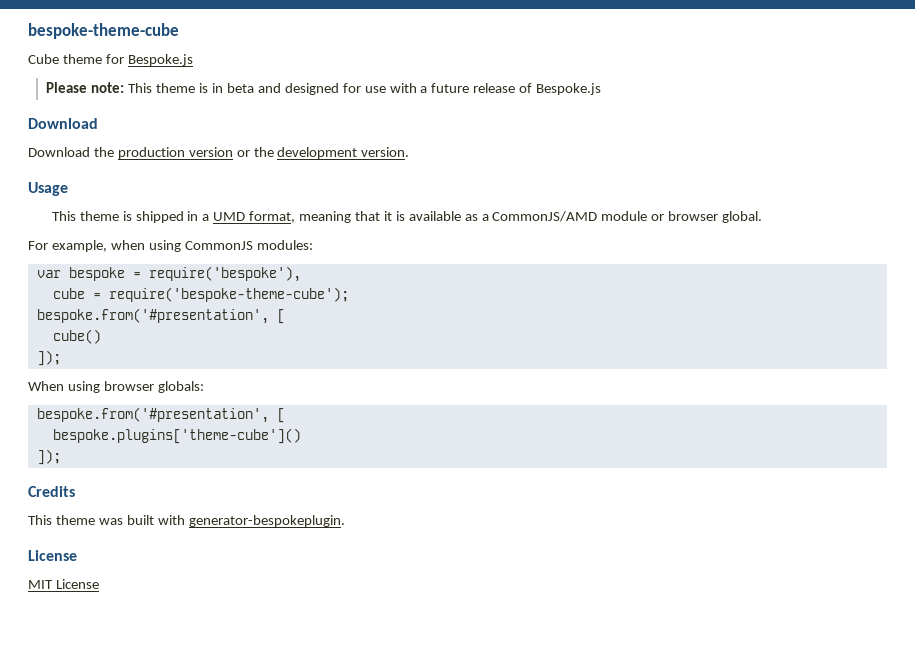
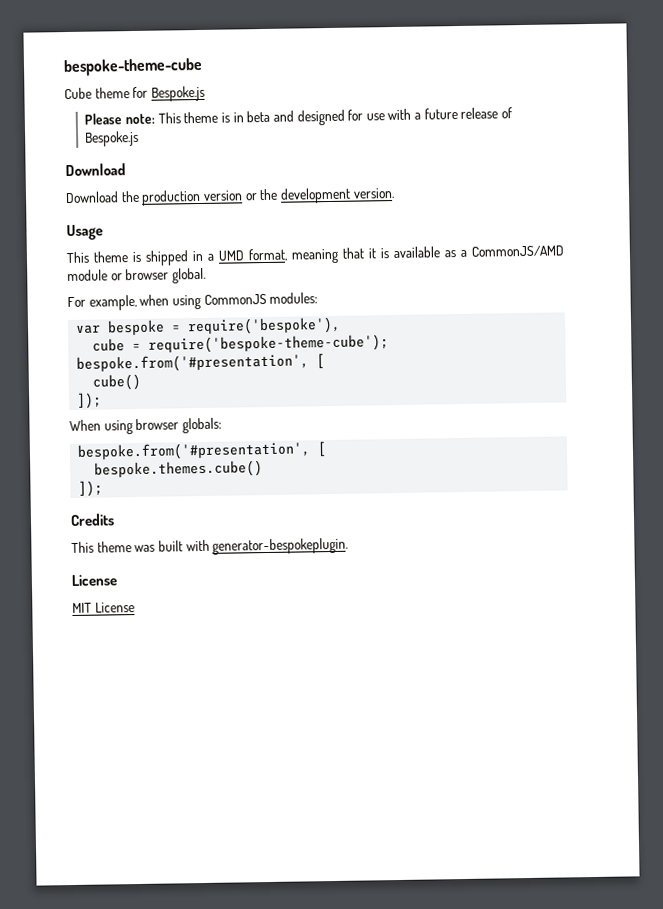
[52,428,301,444] bespoke.plugins['theme-cube']() -> [94,460,264,479] bespoke.themes.cube()

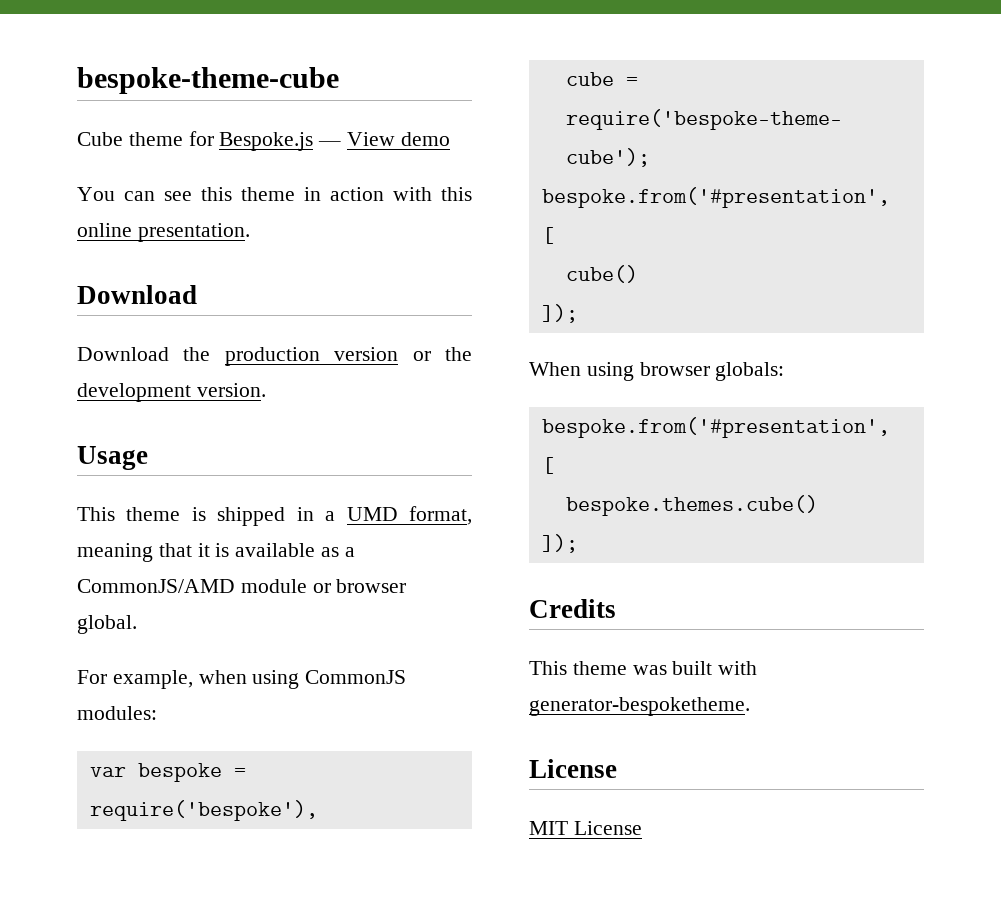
[84,107,514,126] [85,130,140,147] // Please note: This theme is in beta and designed for use with a future release of Bespoke.js -> [318,132,450,146] [77,187,472,201] [77,223,250,242] — View demo // You can see this theme in action with this online presentation.
[212,537,349,555] generator-bespokeplugin. -> [529,697,750,716] generator-bespoketheme.

